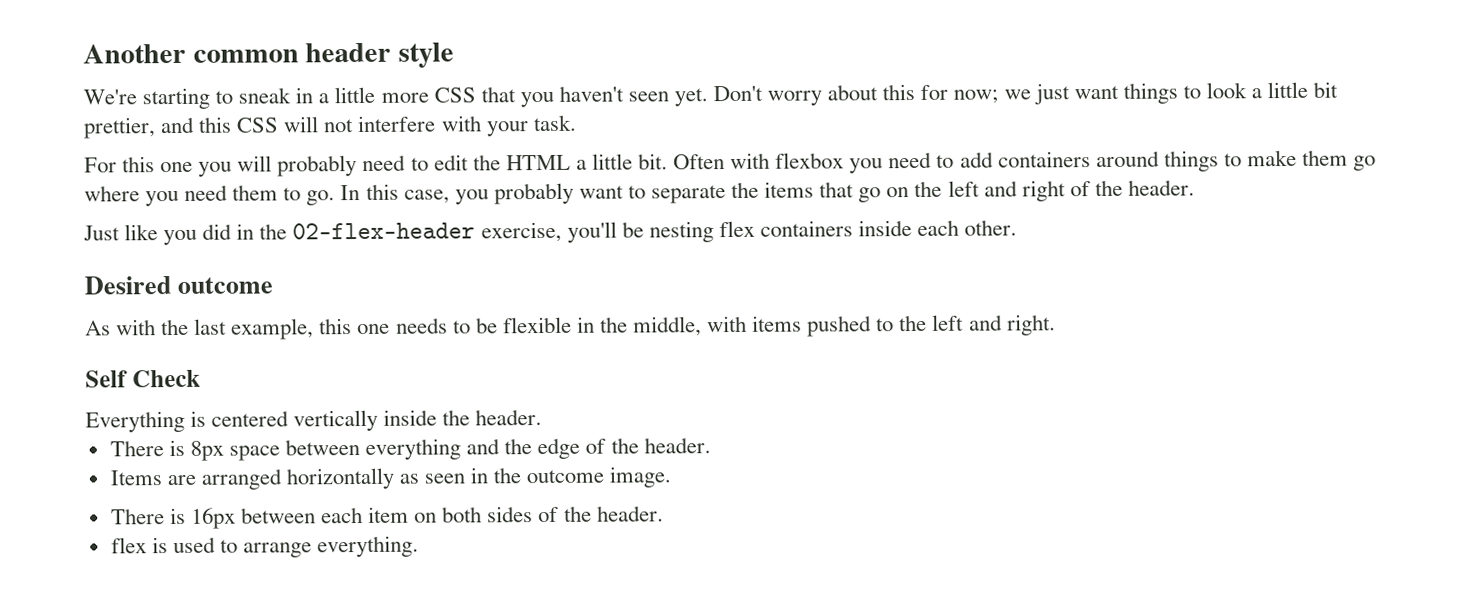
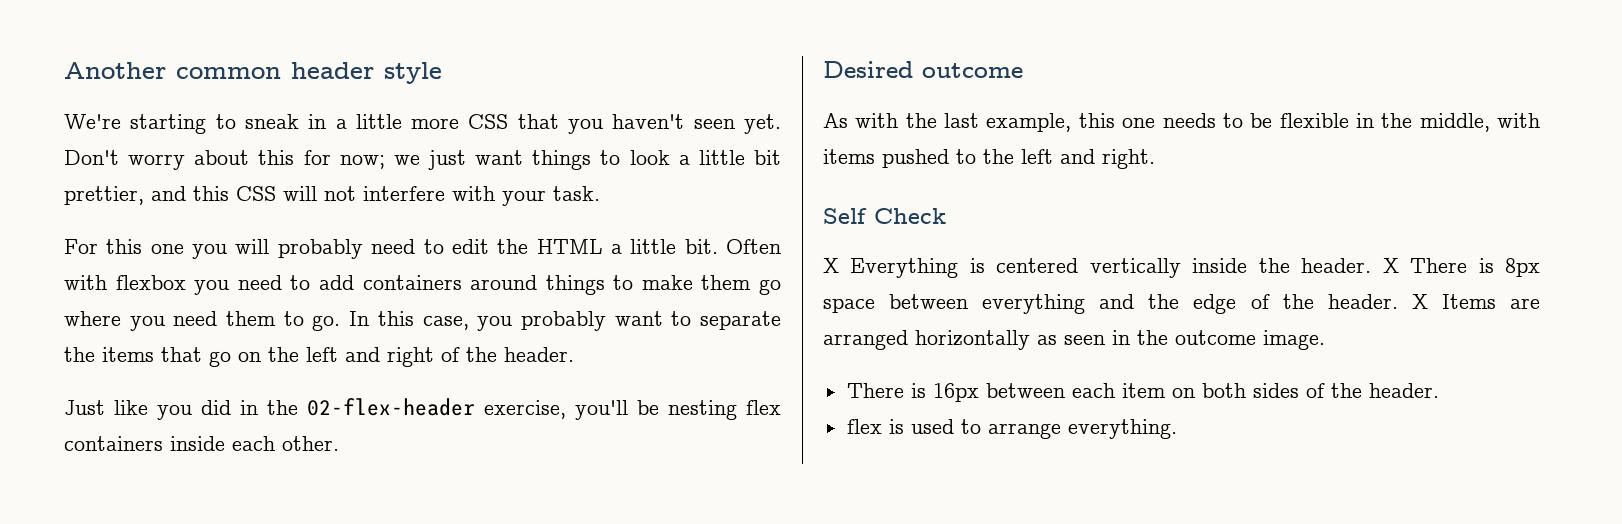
(201, 378) none -> [823,258,839,273] X
(543, 417) // -> [1382,258,1399,273] X
(711, 445) // -> [1411,294,1428,309] X

